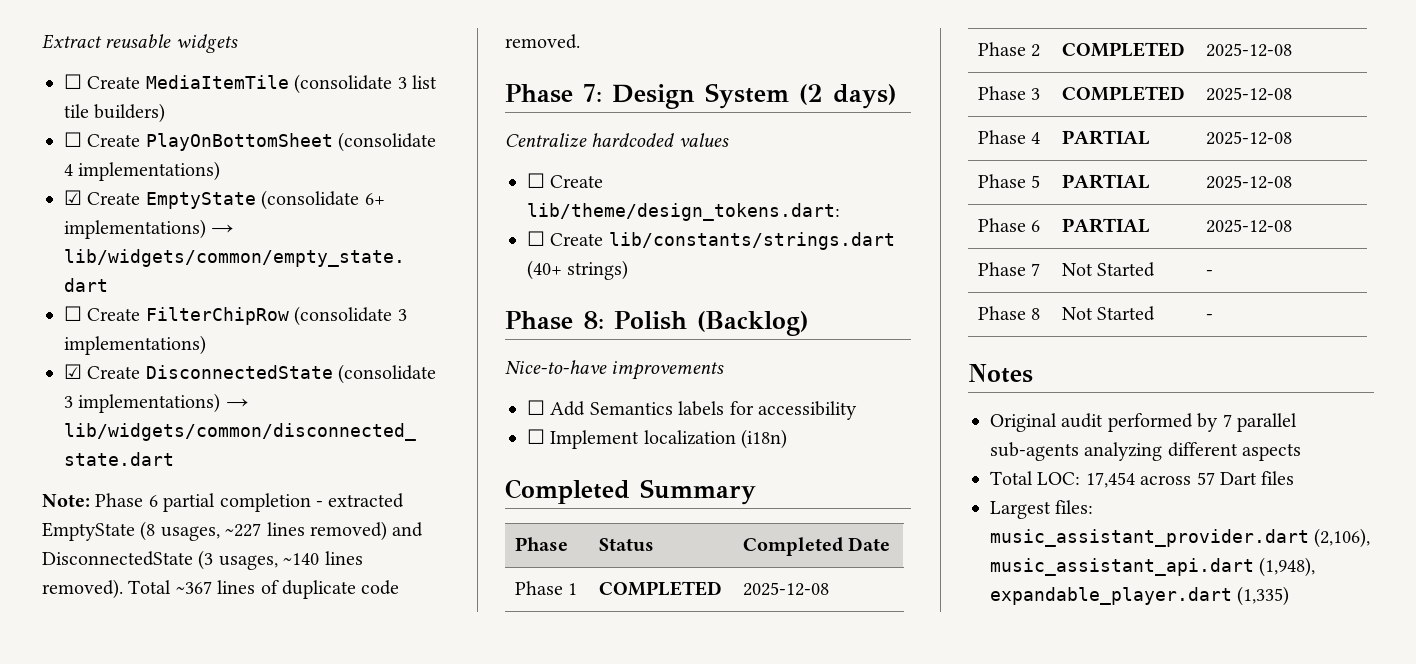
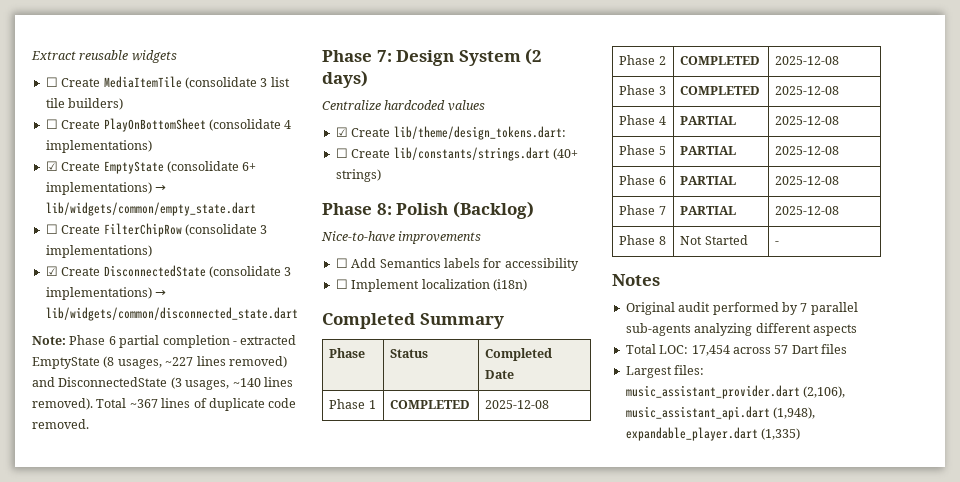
[527,173,545,188] ☐ -> [335,127,348,137] ☑
[1061,262,1156,277] [1205,270,1213,276] Not Started | - -> [680,206,737,215] [775,206,840,215] PARTIAL | 2025-12-08

